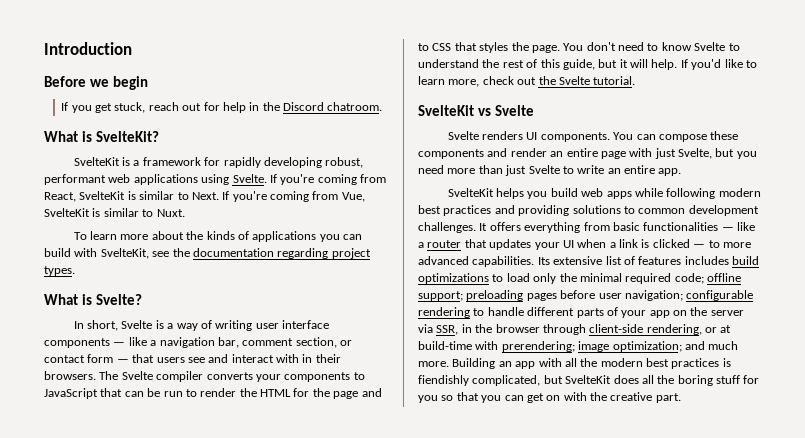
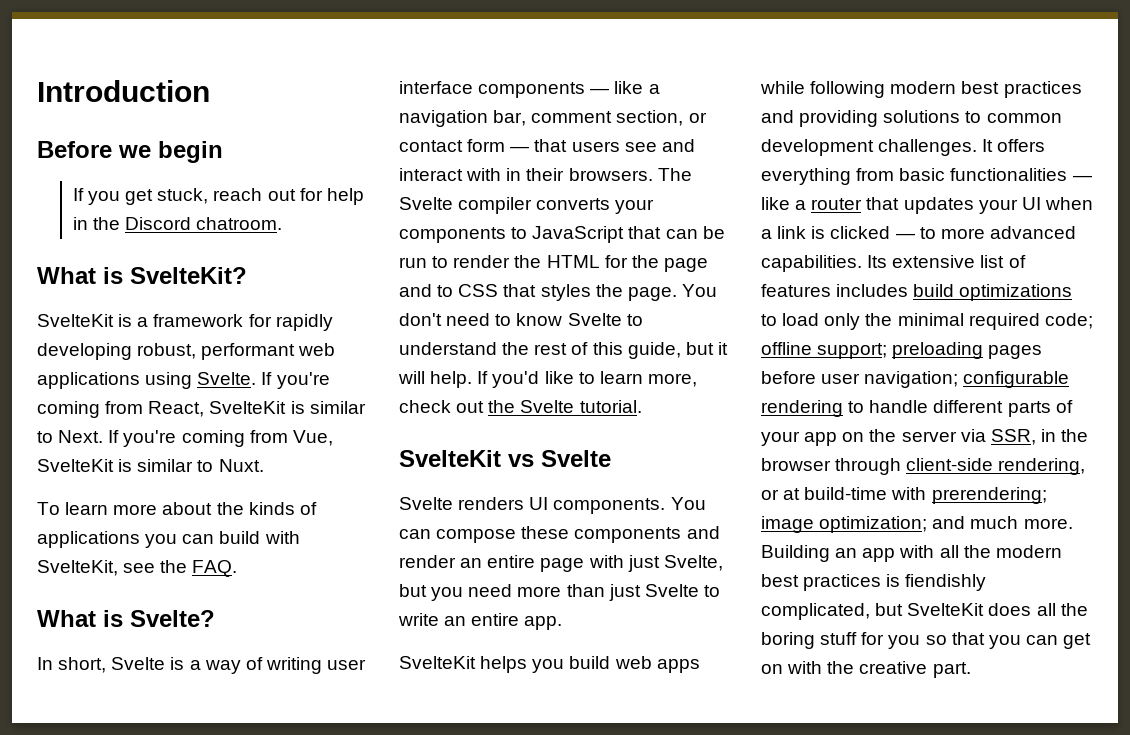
[192,248,371,259] [44,266,75,276] documentation regarding project types. -> [192,560,238,577] FAQ.

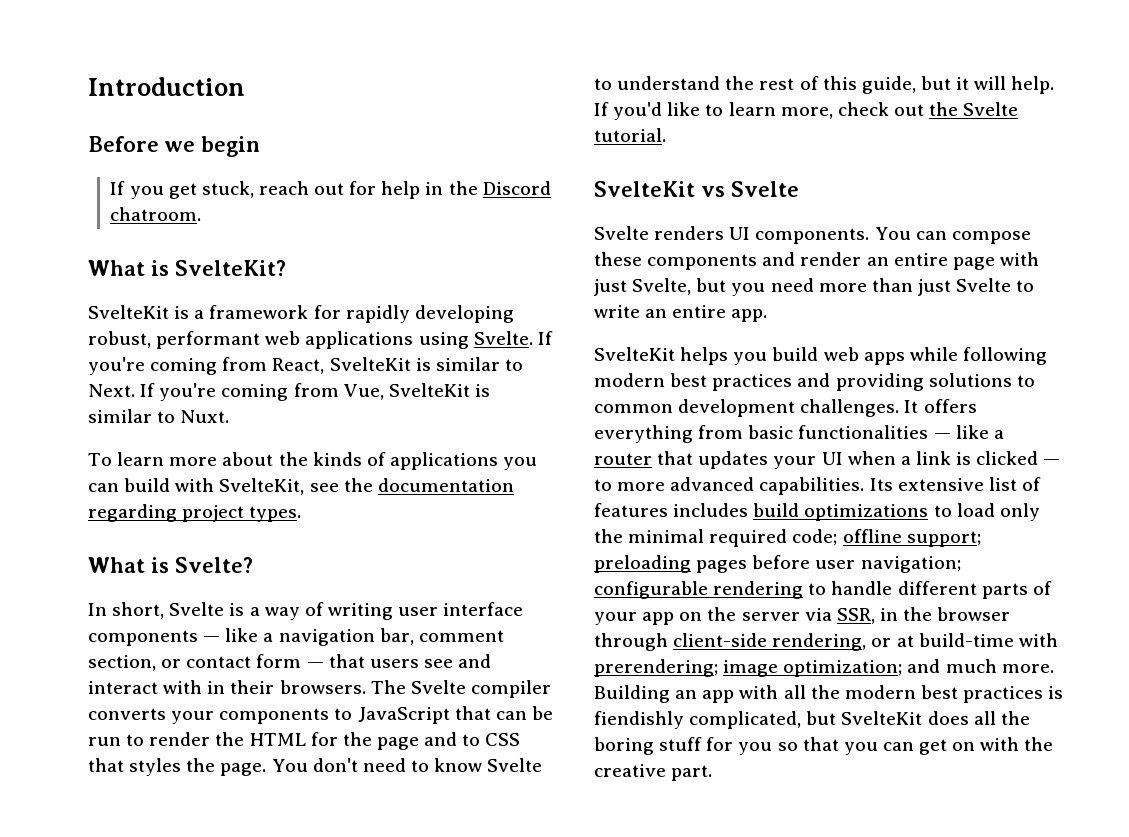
[192,560,238,577] FAQ. -> [377,478,514,492] [88,504,302,522] documentation regarding project types.

